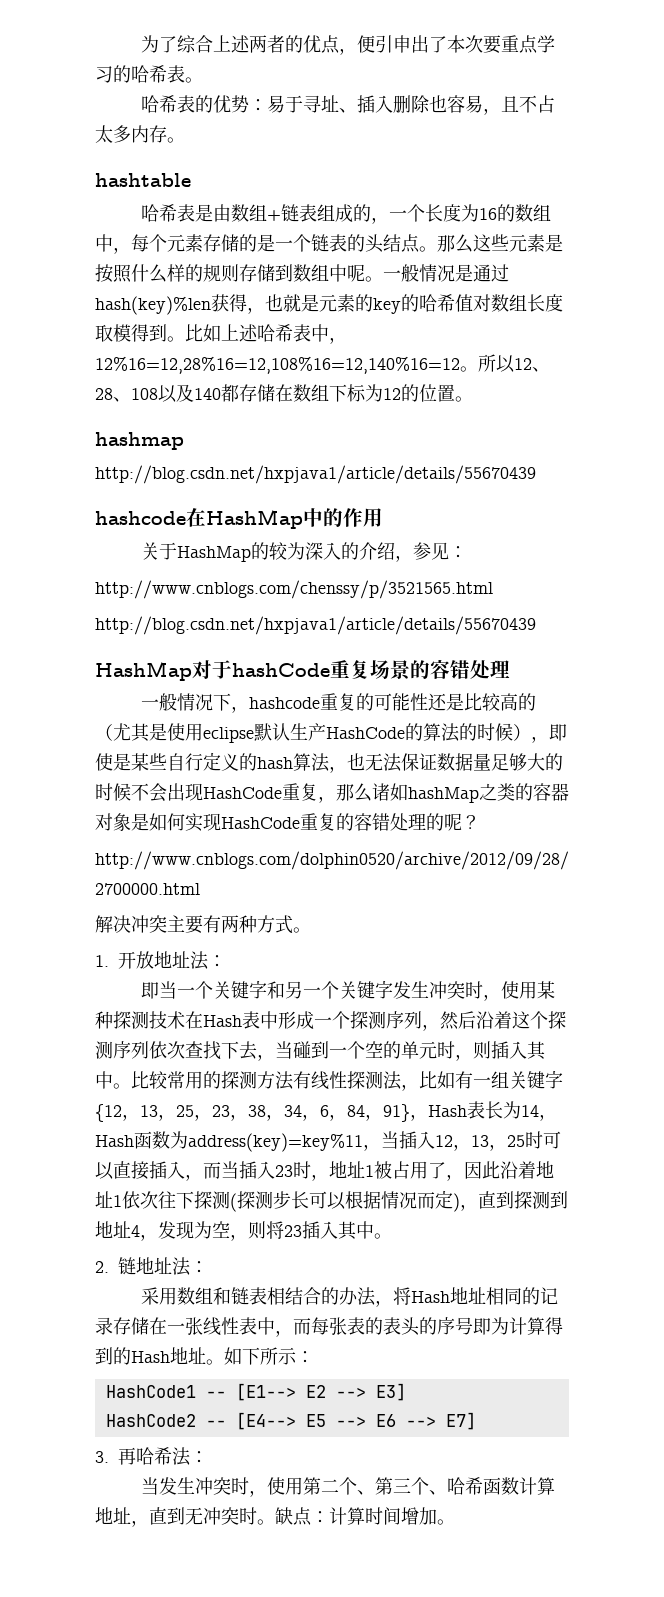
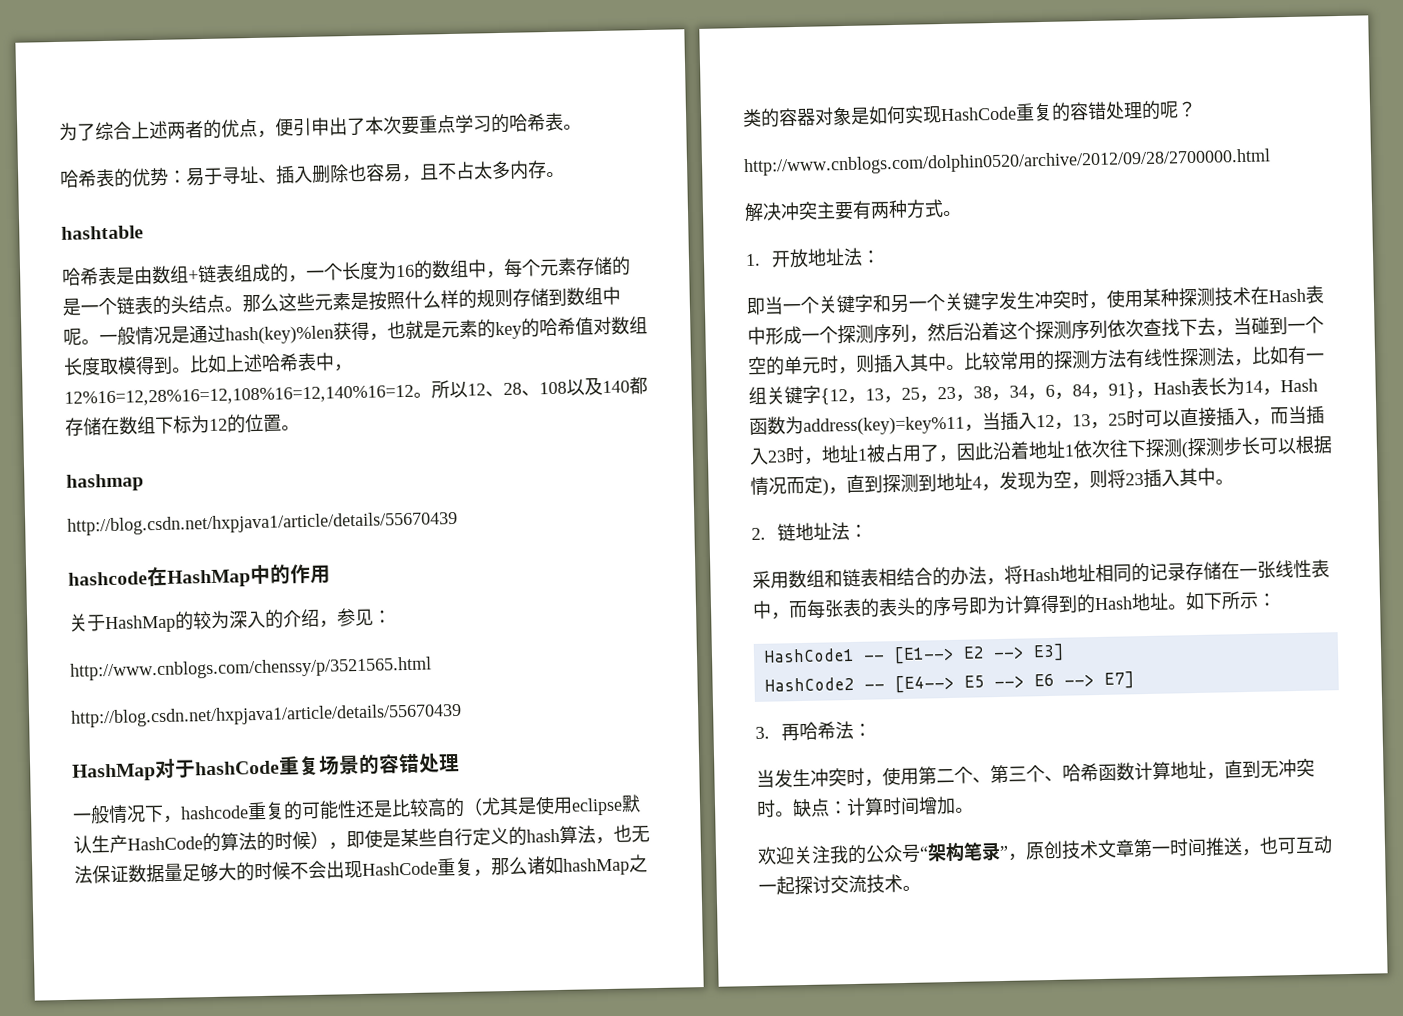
(455, 1522) none -> [757,835,1333,865] [758,874,921,896] // 欢迎关注我的公众号“架构笔录”，原创技术文章第一时间推送，也可互动一起探讨交流技术。

